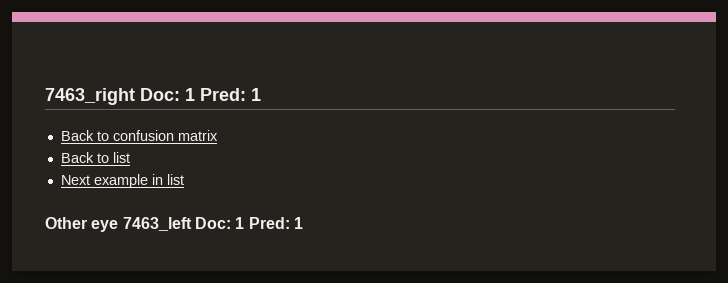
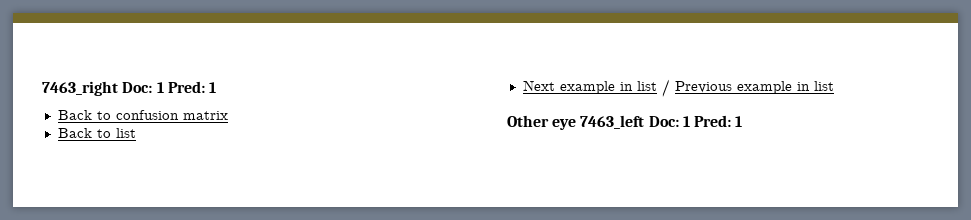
(184, 179) none -> [661,79,834,97] / Previous example in list

